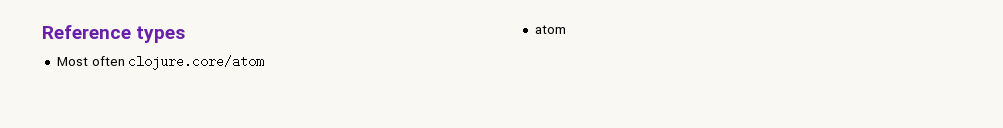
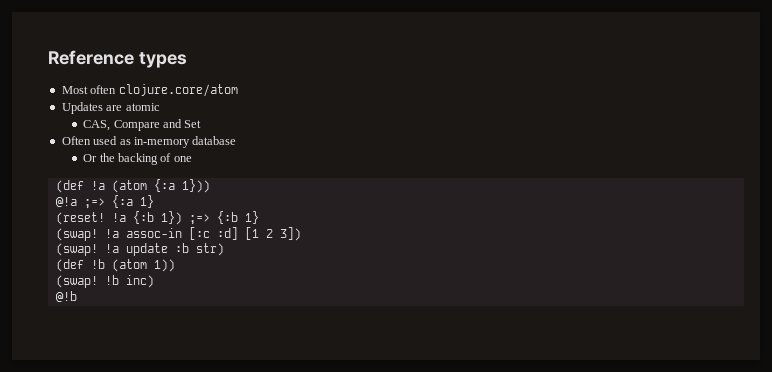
[534,25,566,34] atom -> [61,102,160,114] [83,119,202,131] [61,136,237,148] [83,153,192,165] [55,179,210,193] [55,195,154,209] [55,211,259,225] [55,227,301,241] [55,243,224,256] [55,259,175,272] [55,275,154,288] [55,291,77,302] Updates are atomic // CAS, Compare and Set // Often used as in-memory database // Or the backing of one // (def !a (atom {:a 1})) // @!a ;=> {:a 1} // (reset! !a {:b 1}) ;=> {:b 1} // (swap! !a assoc-in [:c :d] [1 2 3]) // (swap! !a update :b str) // (def !b (atom 1)) // (swap! !b inc) // @!b

